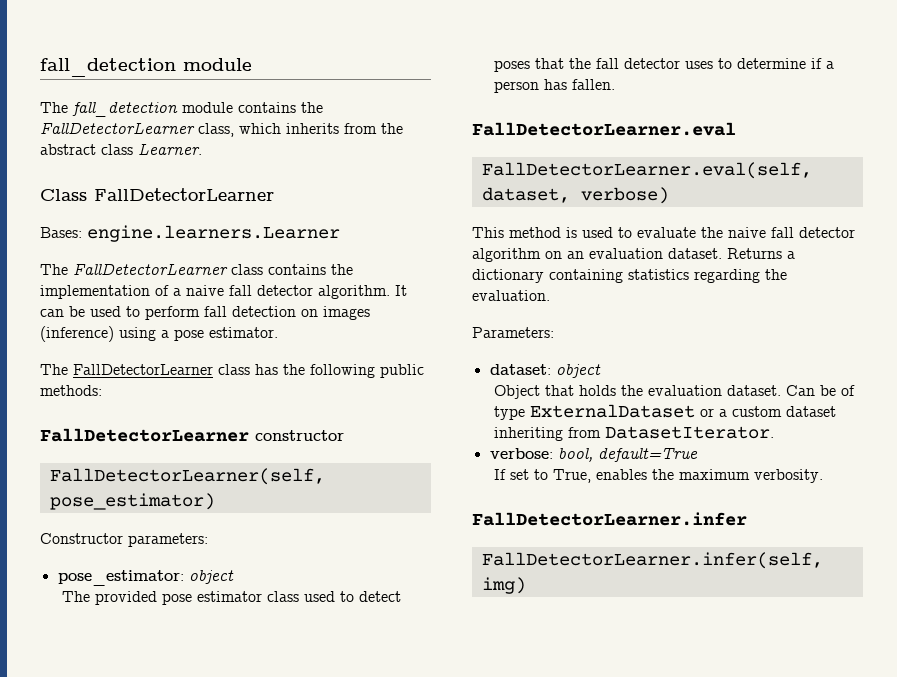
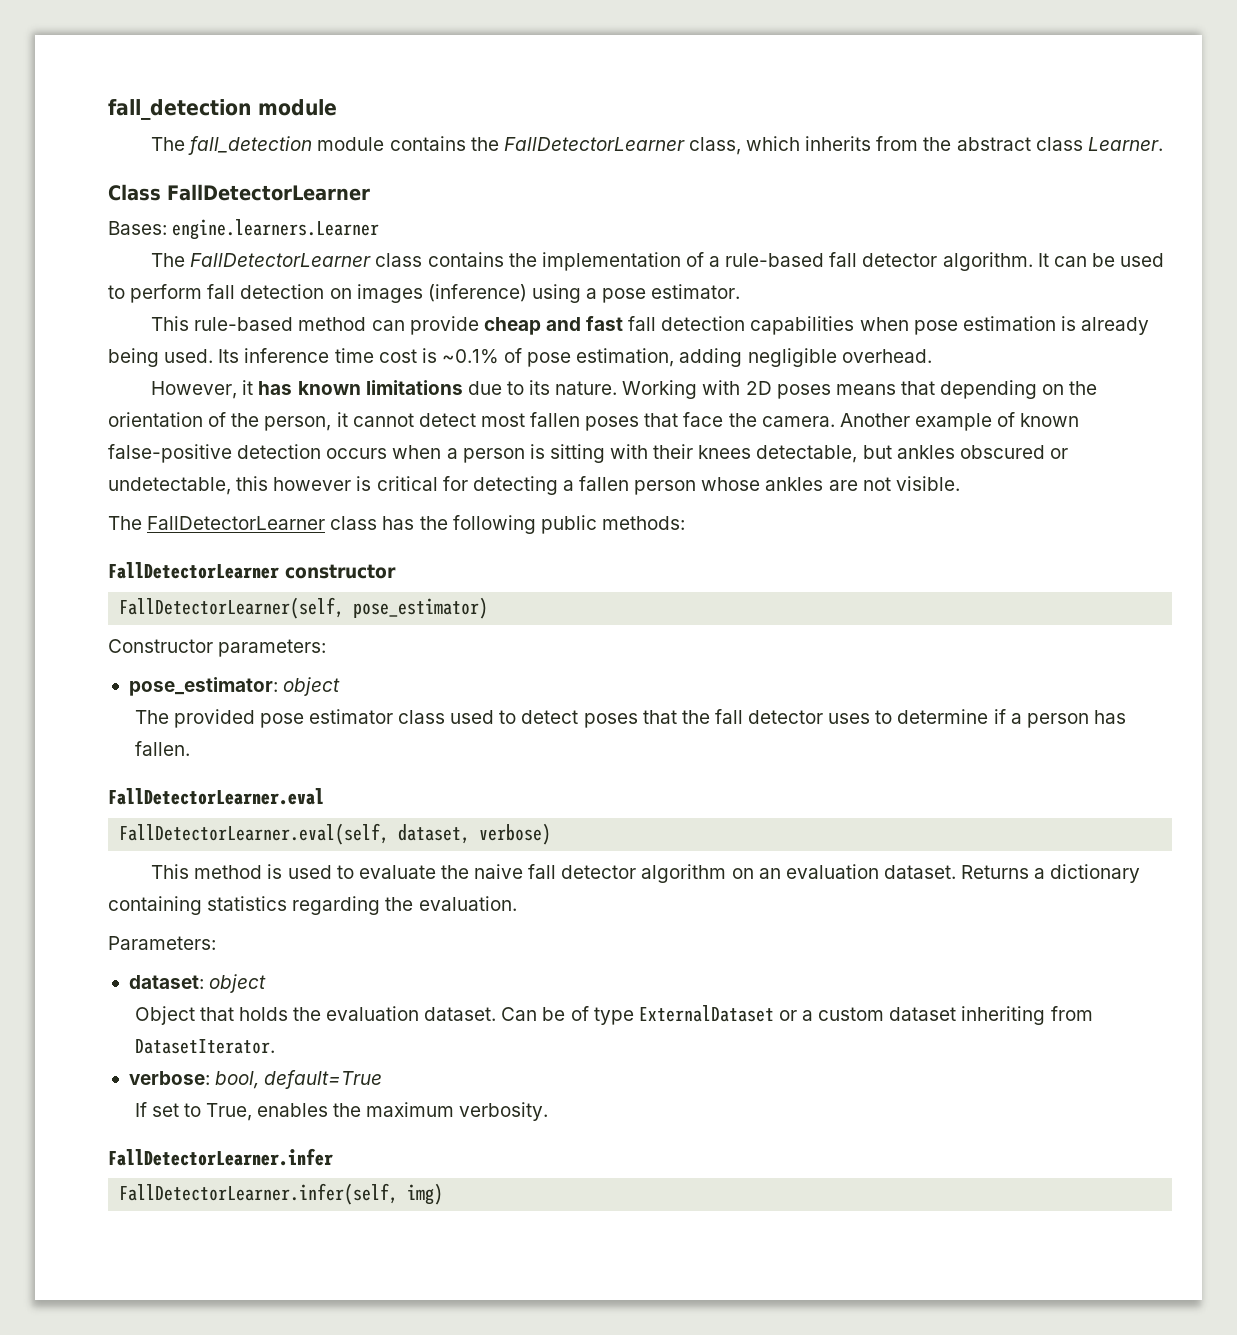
[186,285,224,296] naive -> [725,253,825,267] rule-based
(278, 332) none -> [151,316,1150,335] [108,348,932,367] [151,380,1098,399] [108,412,1080,431] [108,444,1068,463] [108,476,960,495] // This rule-based method can provide cheap and fast fall detection capabilities when pose estimation is already being used. Its inference time cost is ~0.1% of pose estimation, adding negligible overhead. // However, it has known limitations due to its nature. Working with 2D poses means that depending on the orientation of the person, it cannot detect most fallen poses that face the camera. Another example of known false-positive detection occurs when a person is sitting with their knees detectable, but ankles obscured or undetectable, this however is critical for detecting a fallen person whose ankles are not visible.

